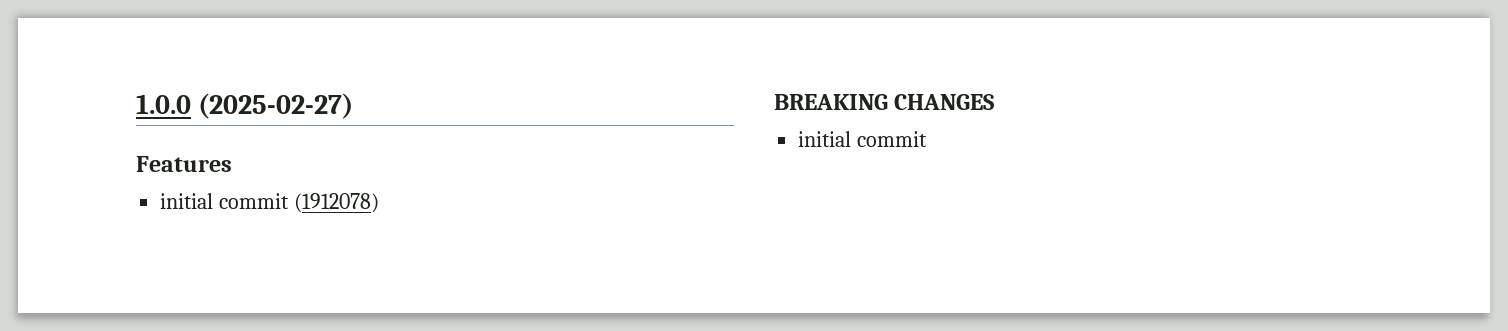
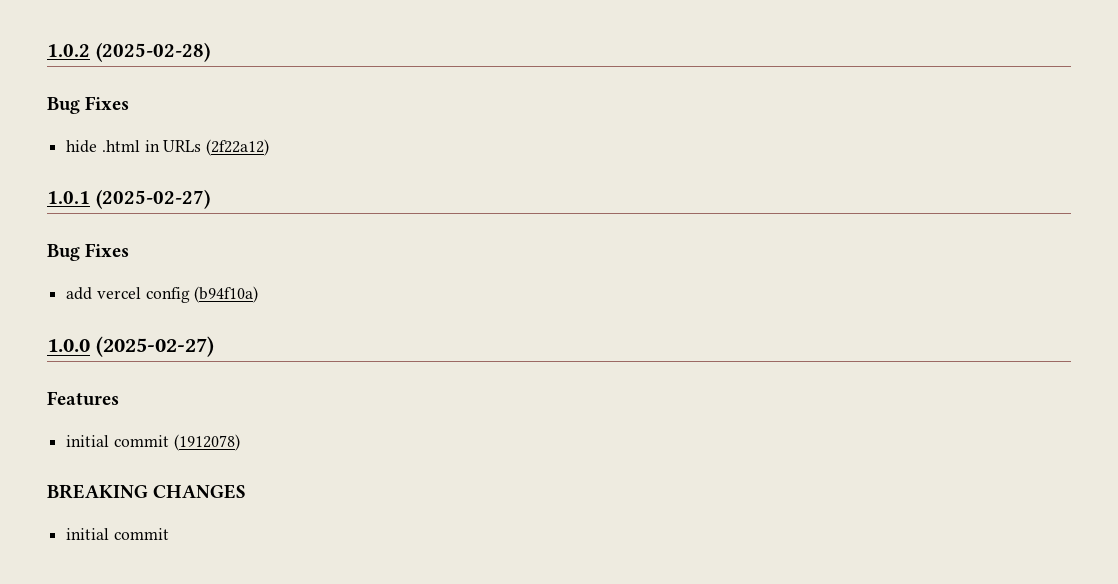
(136, 104) none -> [47,42,210,62] [47,96,130,114] [66,139,270,156] [47,189,210,209] [47,243,130,261] [66,286,259,303] 1.0.2 (2025-02-28) // Bug Fixes // hide .html in URLs (2f22a12) // 1.0.1 (2025-02-27) // Bug Fixes // add vercel config (b94f10a) //

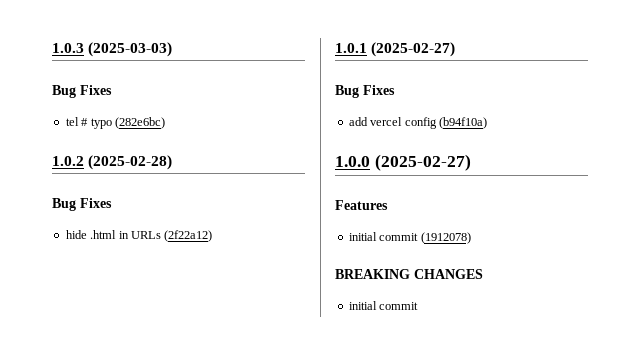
(47, 50) none -> [52,42,173,57] [52,85,112,98] [65,117,165,129] 1.0.3 (2025-03-03) // Bug Fixes // tel # typo (282e6bc) //

